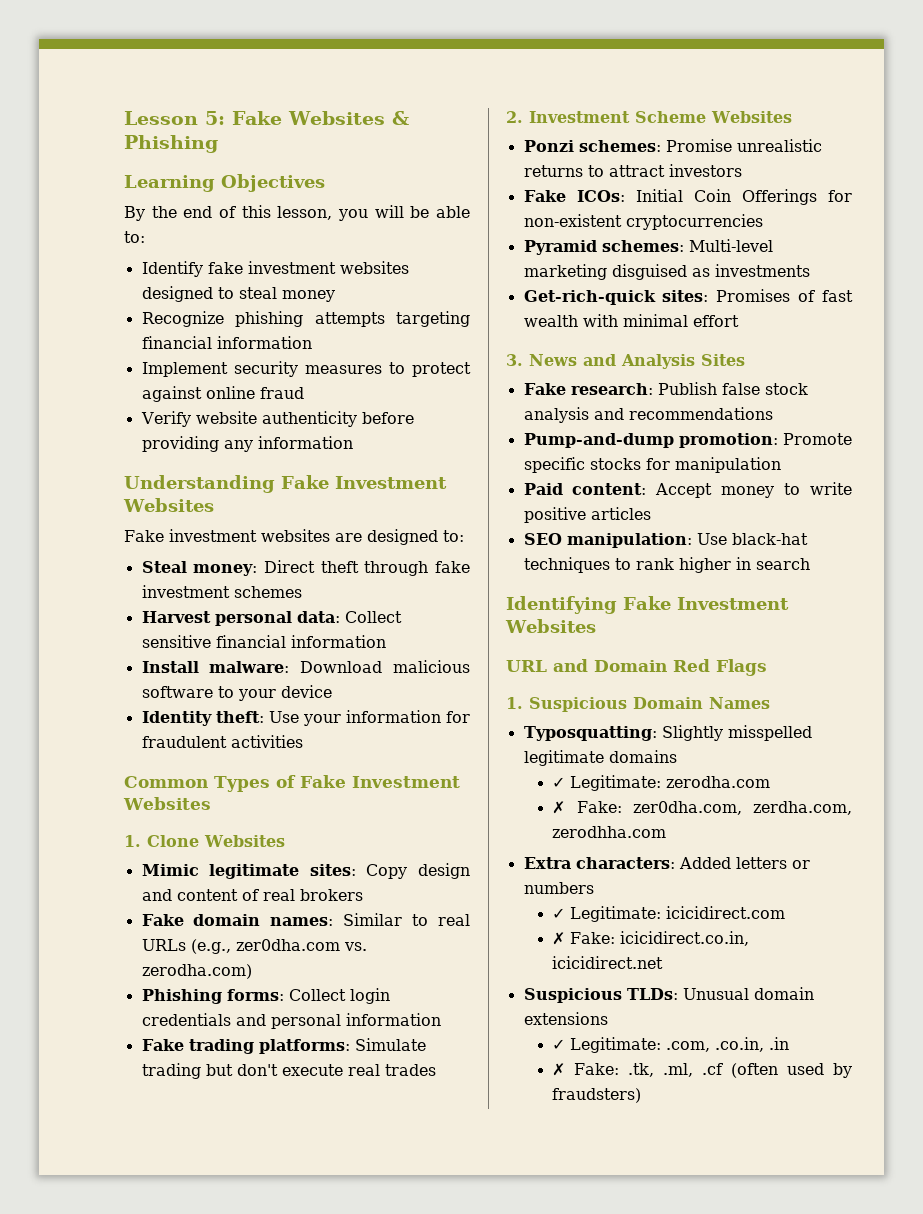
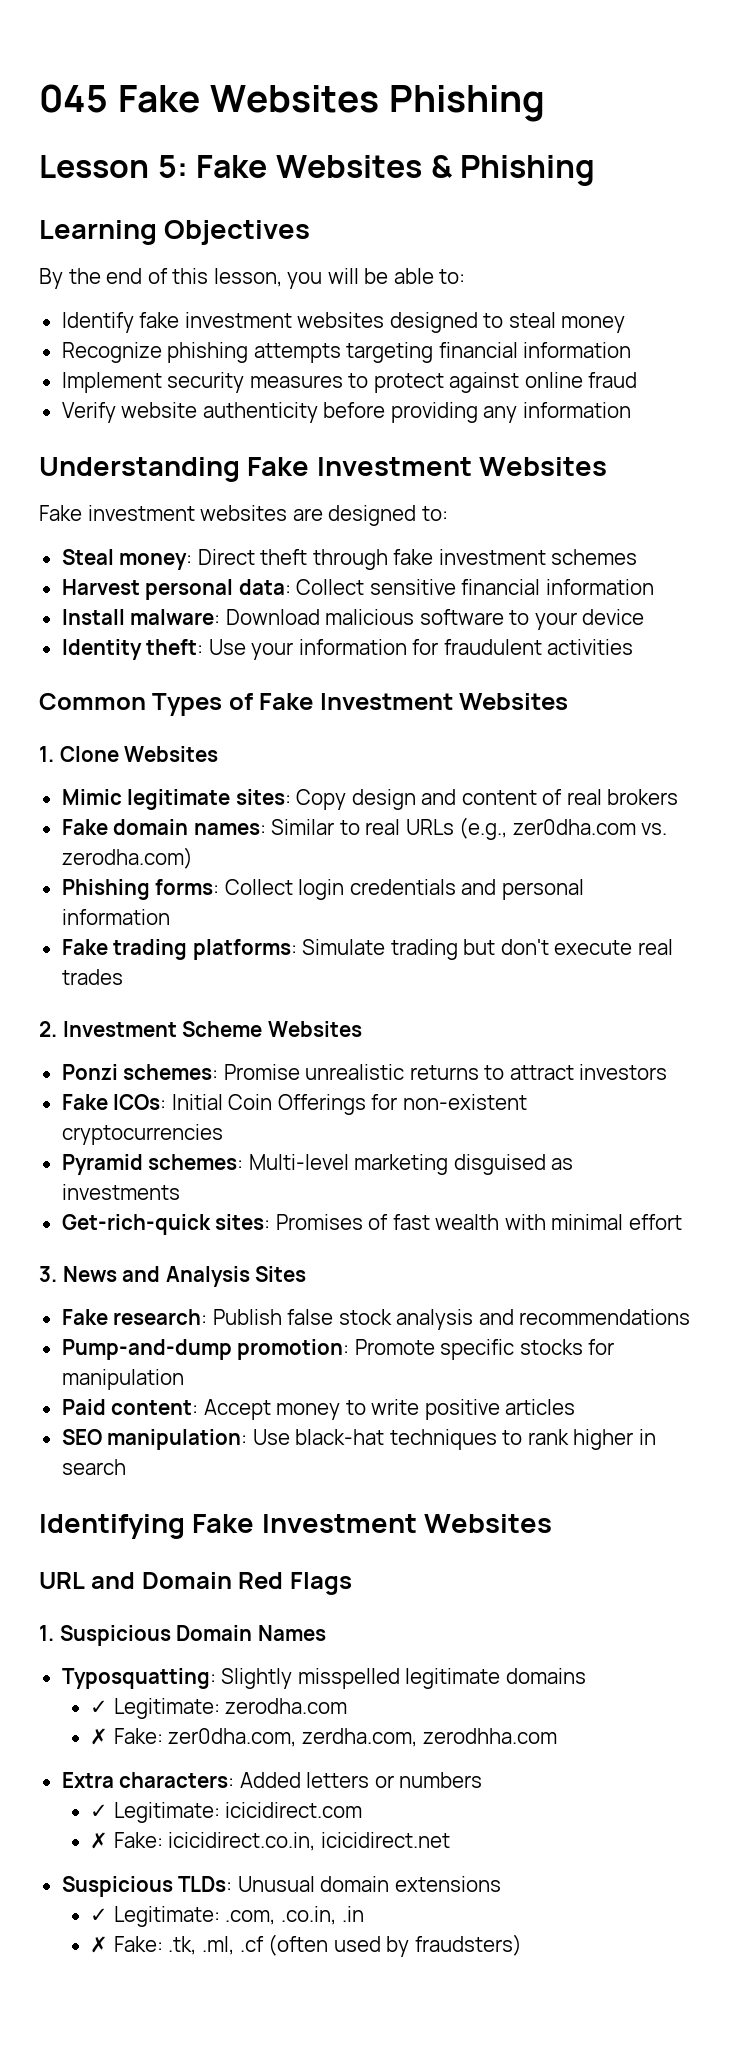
(124, 118) none -> [39,84,545,122] 045 Fake Websites Phishing //

